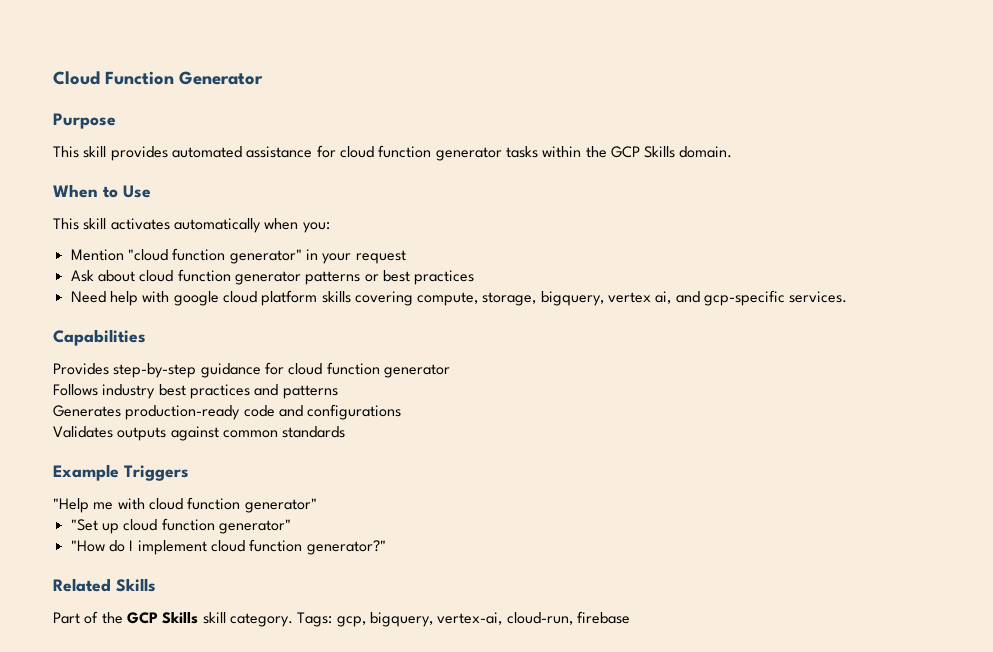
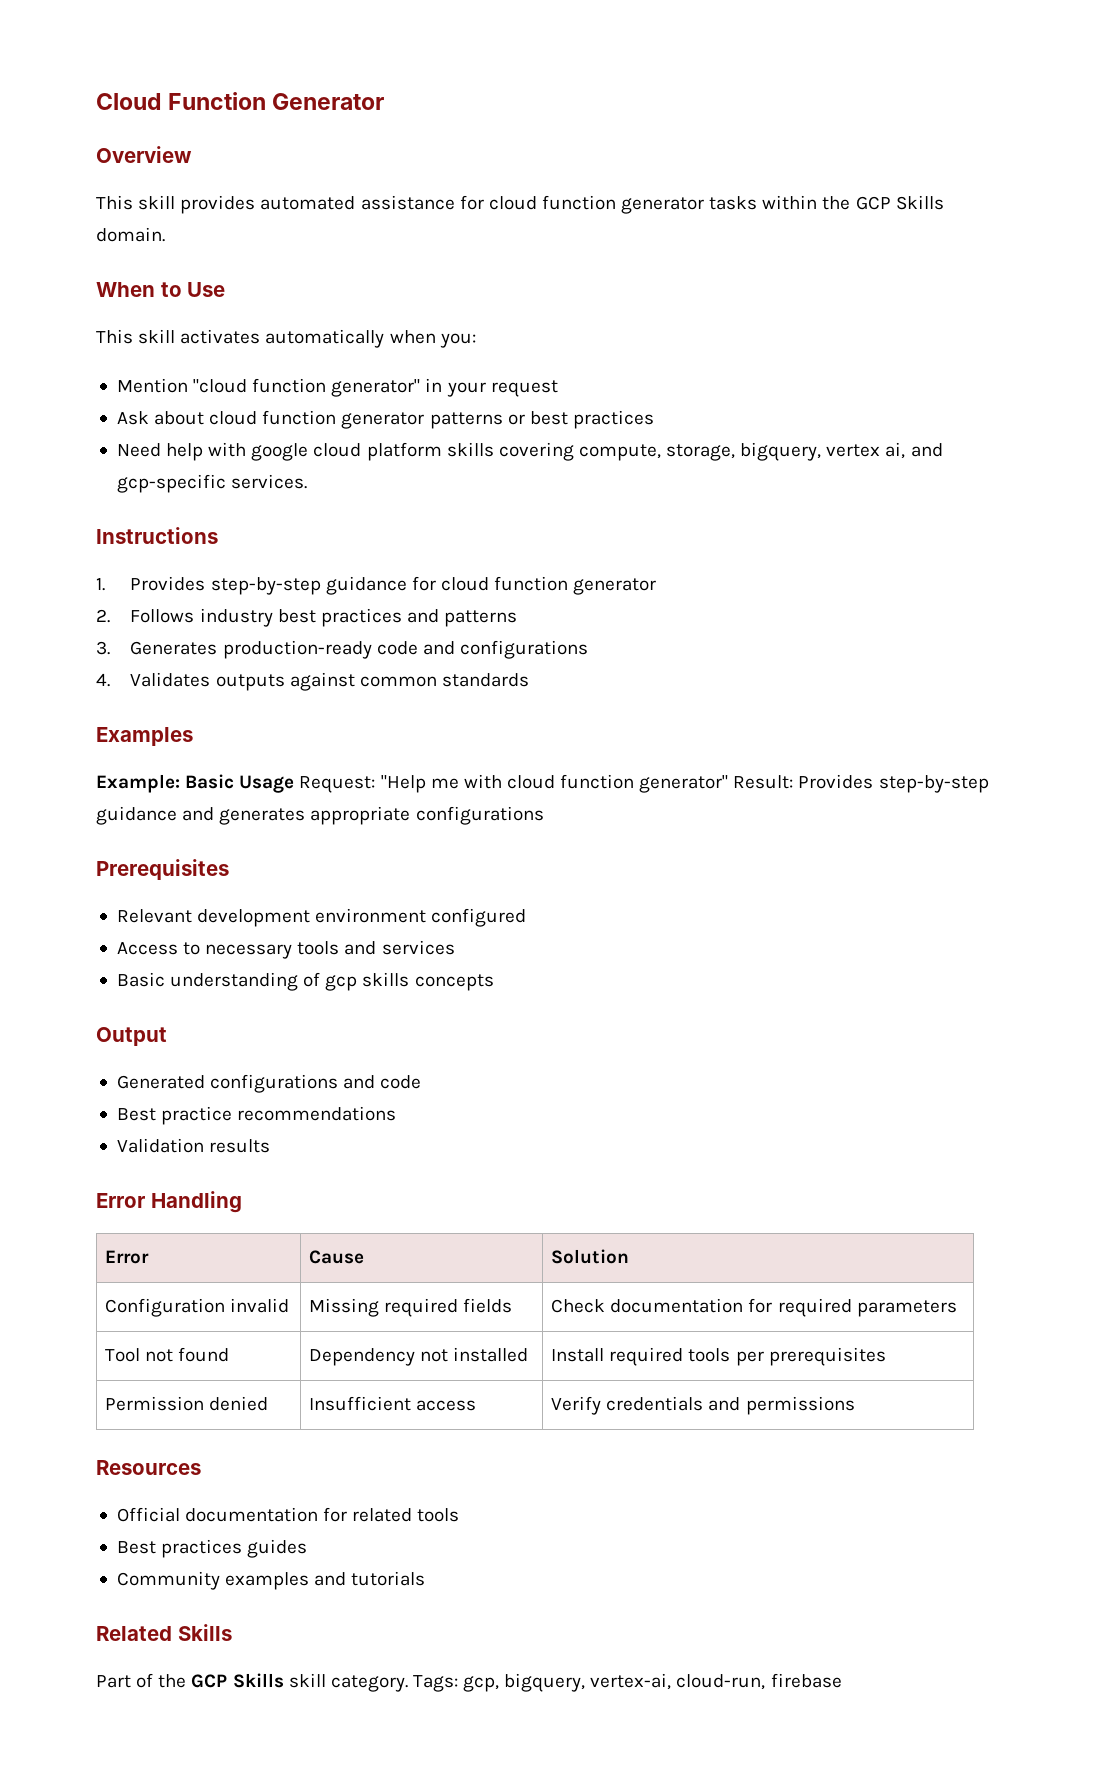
[53,113,116,129] Purpose -> [96,146,192,163] Overview
[53,329,146,346] Capabilities // -> [96,527,218,544] [96,578,105,591] Instructions // 1.
(450, 371) none -> [96,609,110,623] 2.
(338, 392) none -> [96,641,110,655] 3.
(402, 412) none -> [96,673,110,687] 4.
[53,464,189,481] Example Triggers // -> [96,727,193,746] [96,774,376,793] Examples // Example: Basic Usage Request:
[70,518,291,534] [70,539,386,555] // "Set up cloud function generator" // "How do I implement cloud function generator?" -> [733,774,989,793] [96,806,544,825] [96,859,229,880] [116,908,527,927] [116,940,455,959] [116,972,494,991] [96,1027,167,1046] [116,1074,422,1093] [116,1106,397,1125] [116,1138,271,1153] [96,1191,242,1213] [105,1250,150,1264] [309,1250,365,1264] [551,1249,630,1264] [105,1298,290,1317] [309,1298,513,1317] [551,1298,957,1317] [105,1347,230,1362] [309,1347,529,1366] [551,1347,886,1366] [105,1396,269,1411] [309,1396,477,1411] [551,1396,855,1415] [96,1460,201,1475] [116,1507,460,1522] [116,1539,308,1558] [116,1571,426,1590] Result: Provides step-by-step guidance and generates appropriate configurations // Prerequisites // Relevant development environment configured // Access to necessary tools and services // Basic understanding of gcp skills concepts // Output // Generated configurations and code // Best practice recommendations // Validation results // Error Handling // Error | Cause | Solution // Configuration invalid | Missing required fields | Check documentation for required parameters // Tool not found | Dependency not installed | Install required tools per prerequisites // Permission denied | Insufficient access | Verify credentials and permissions // Resources // Official documentation for related tools // Best practices guides // Community examples and tutorials

